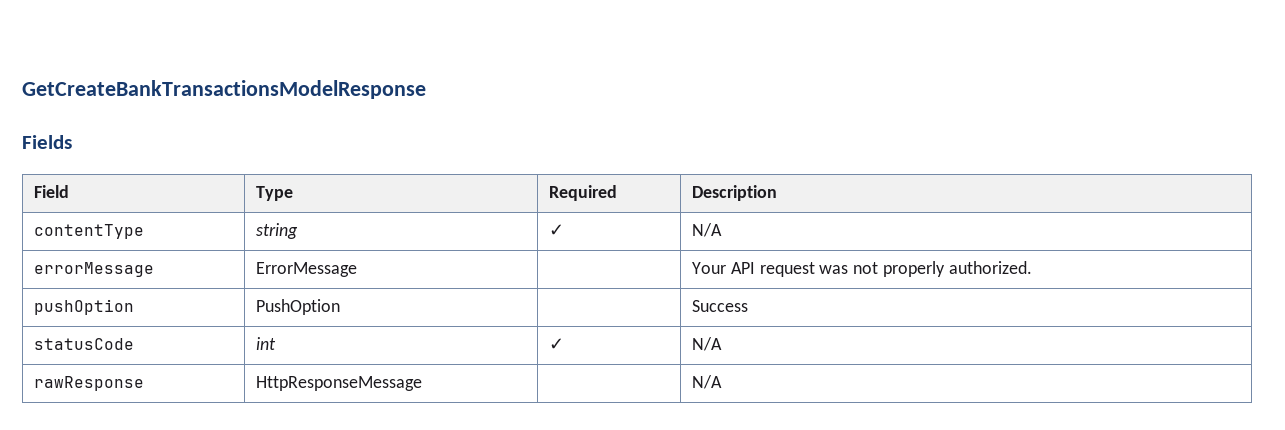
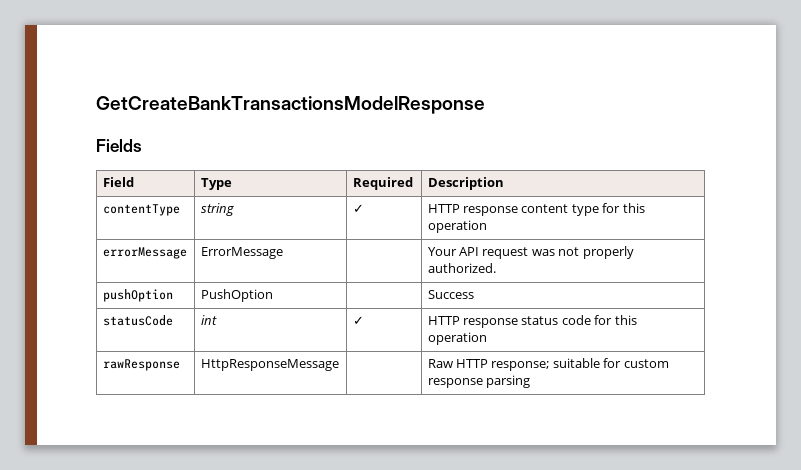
[692,223,723,237] N/A -> [427,203,645,216] [427,220,487,233] HTTP response content type for this operation
[692,337,723,351] [34,376,145,391] [256,376,423,391] [692,375,723,389] N/A // rawResponse | HttpResponseMessage | | N/A -> [427,315,637,328] [427,332,487,345] [102,359,180,371] [200,359,339,371] [427,358,669,371] [427,375,531,388] HTTP response status code for this operation // rawResponse | HttpResponseMessage | | Raw HTTP response; suitable for custom response parsing

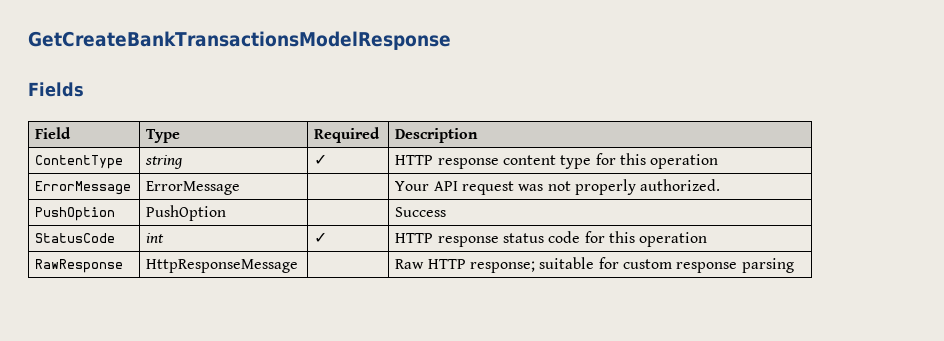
[102,204,180,216] contentType -> [35,155,124,169] ContentType
[102,247,187,259] errorMessage -> [35,181,132,195] ErrorMessage
[102,289,173,302] pushOption -> [35,207,116,221] PushOption
[102,315,173,326] statusCode -> [35,233,116,243] StatusCode
[102,359,180,371] rawResponse -> [35,259,124,273] RawResponse

